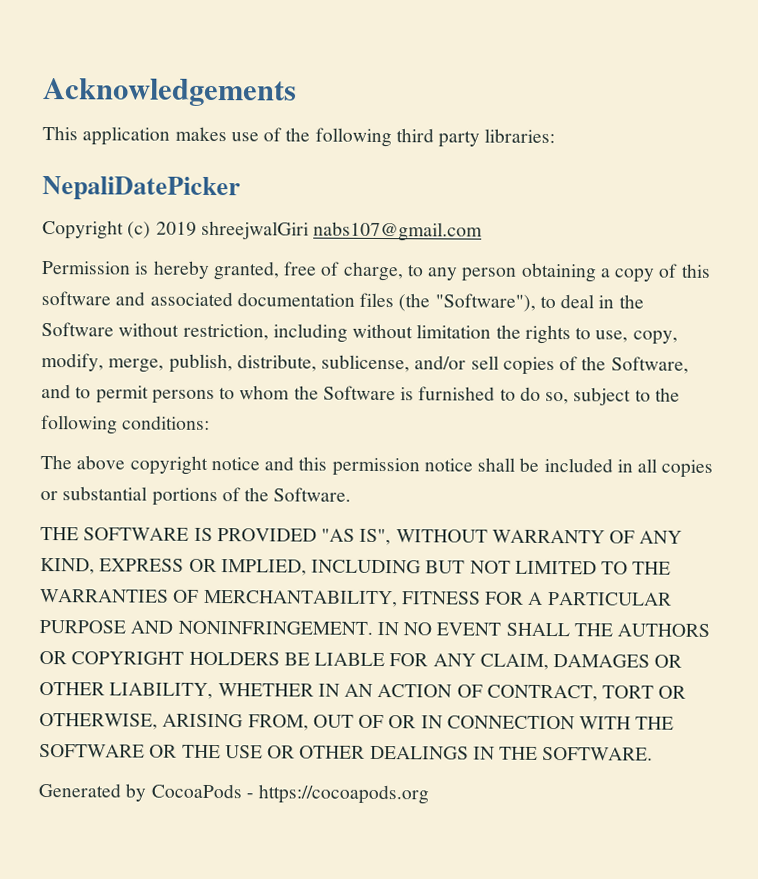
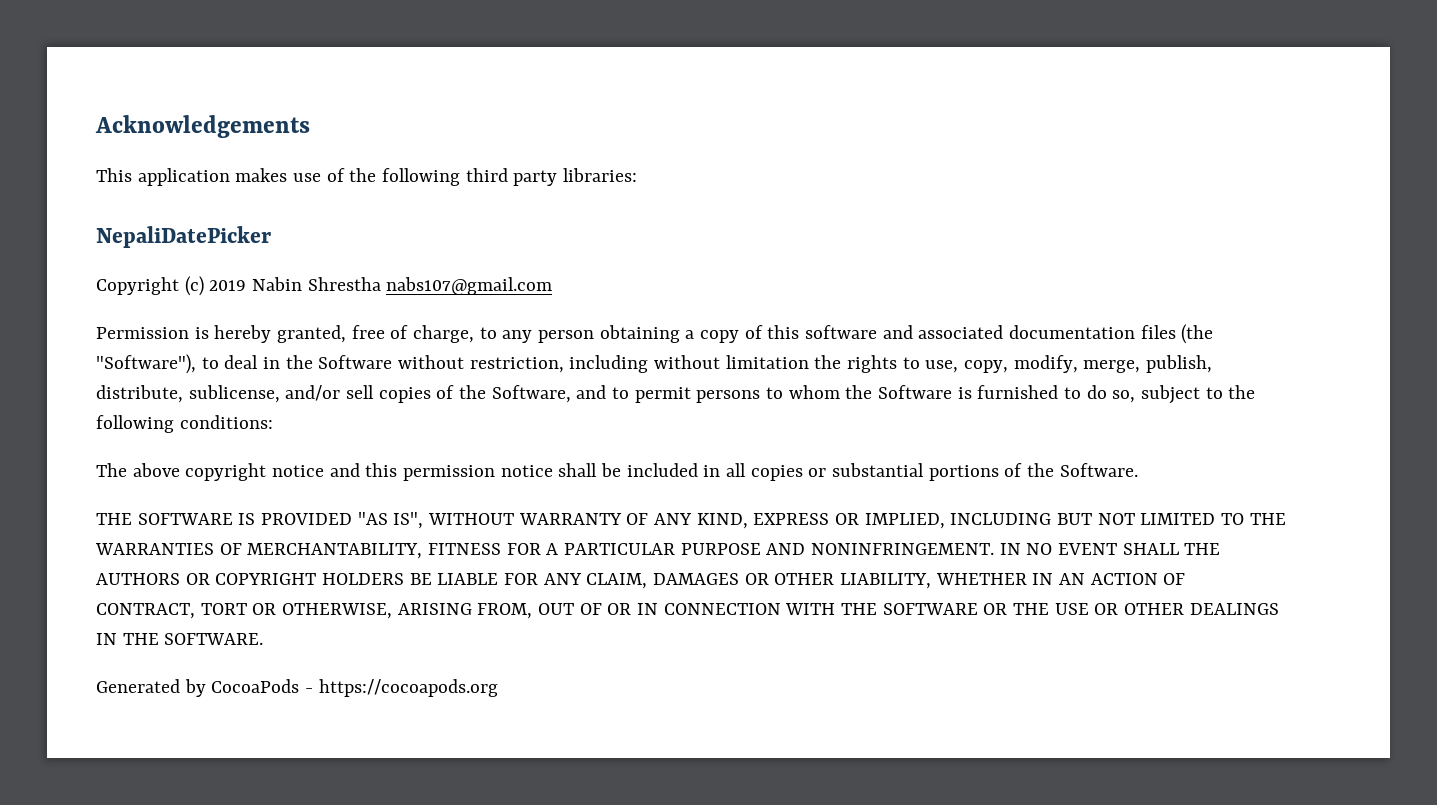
[200,220,309,240] shreejwalGiri -> [252,277,381,291] Nabin Shrestha

